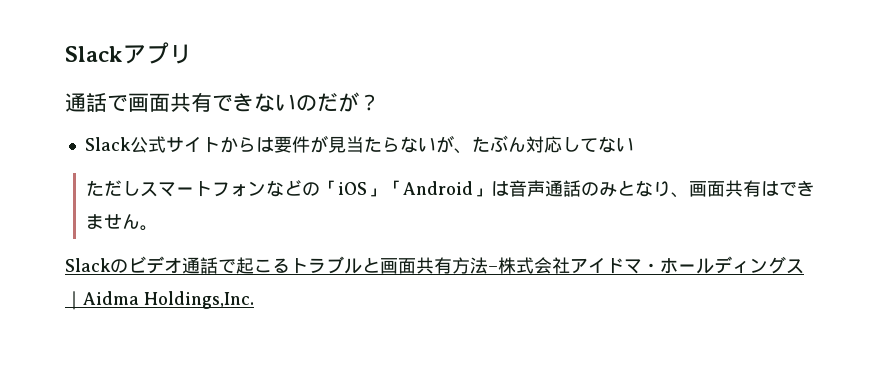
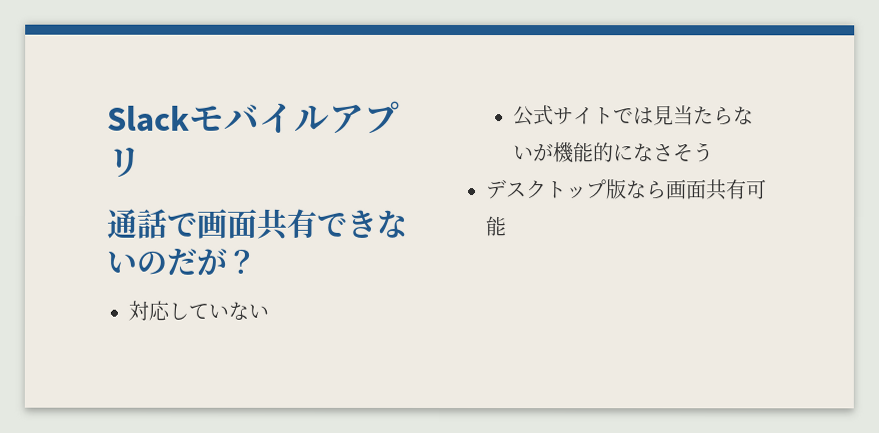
[65,46,123,62] Slack -> [107,102,330,133] Slackモバイル
[84,135,634,154] [85,180,815,198] [85,214,158,231] [65,256,804,274] [65,291,254,310] Slack公式サイトからは要件が見当たらないが、たぶん対応してない // ただしスマートフォンなどの「iOS」「Android」は音声通話のみとなり、画面共有はできません。 // Slackのビデオ通話で起こるトラブルと画面共有方法–株式会社アイドマ・ホールディングス｜Aidma Holdings,Inc. -> [128,300,269,321] [513,105,755,127] [513,142,715,164] [486,179,767,201] [485,216,507,237] 対応していない // 公式サイトでは見当たらないが機能的になさそう // デスクトップ版なら画面共有可能

